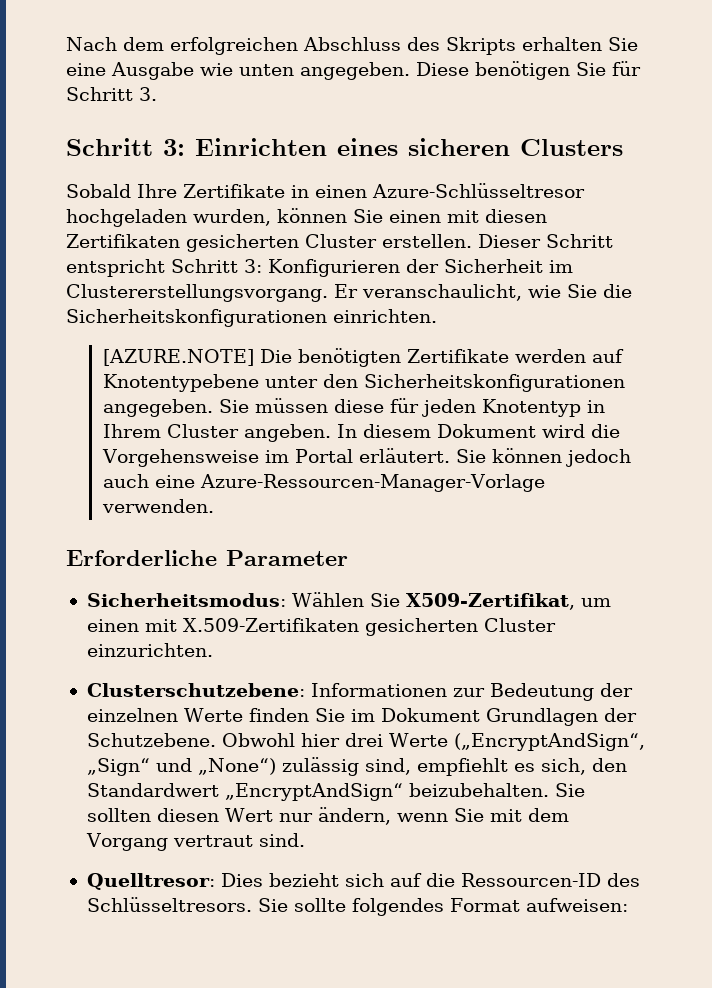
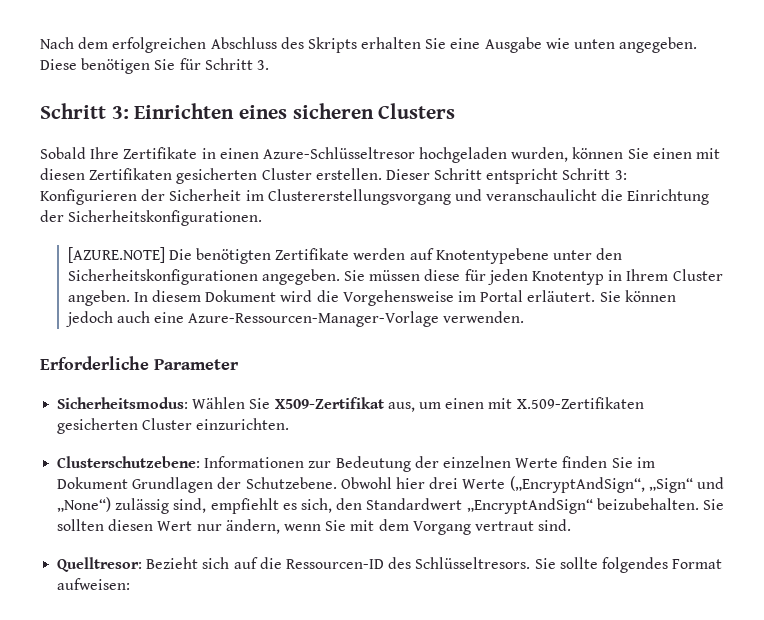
[66,284,632,302] [66,309,437,327] Clustererstellungsvorgang. Er veranschaulicht, wie Sie die Sicherheitskonfigurationen einrichten. -> [267,189,710,205] [40,210,263,226] Clustererstellungsvorgang und veranschaulicht die Einrichtung der Sicherheitskonfigurationen.
[405,593,575,610] X509-Zertifikat, -> [274,397,415,412] X509-Zertifikat aus,
[220,873,339,887] Dies bezieht -> [146,557,199,569] Bezieht

